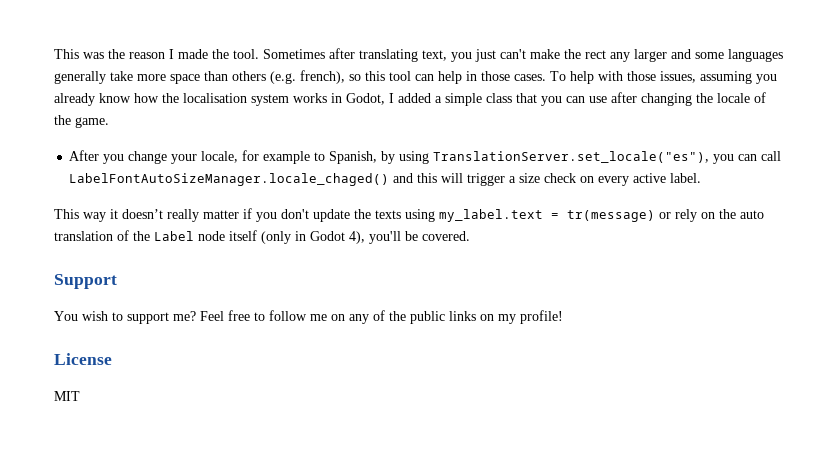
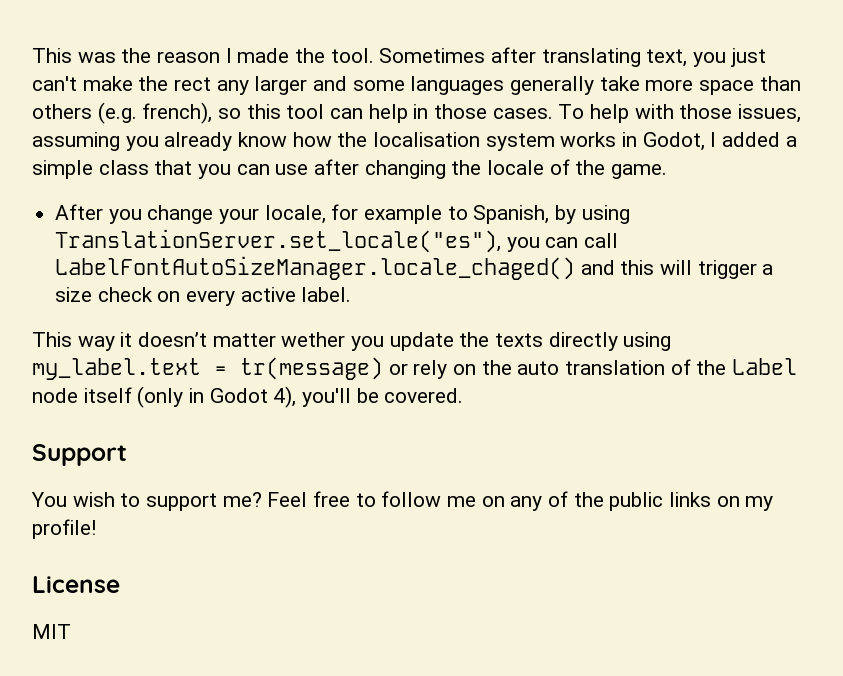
[167,208,309,222] really matter if you don't -> [212,332,385,351] matter wether you
(401, 214) none -> [548,332,618,351] directly

